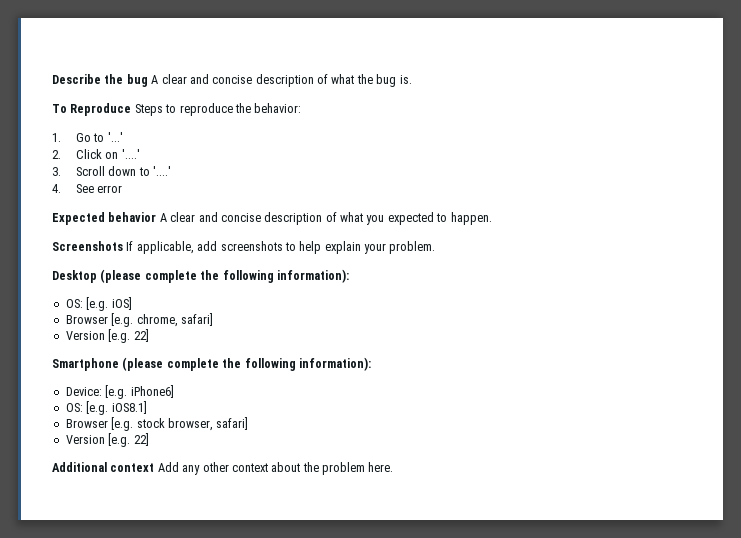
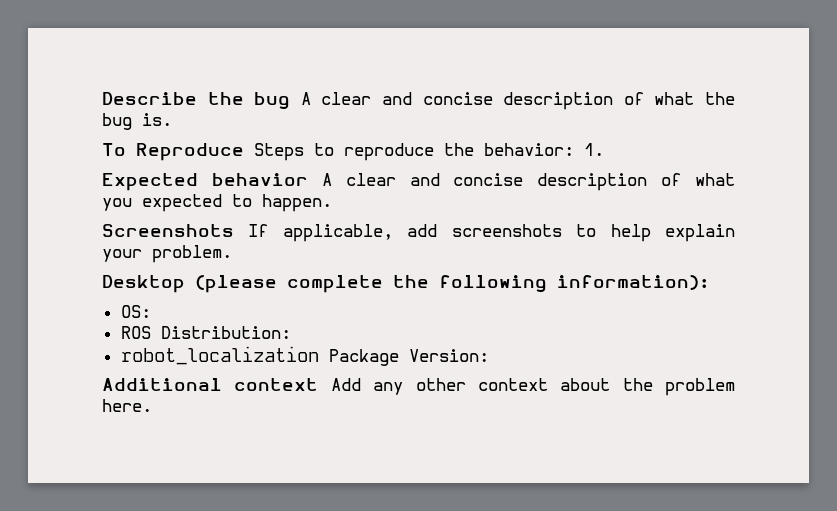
[52,132,123,142] [52,149,140,159] [52,166,171,176] [52,184,123,193] // 1. Go to '...' // 2. Click on '....' // 3. Scroll down to '....' // 4. See error -> [584,143,604,156] 1.
[86,297,132,311] [65,313,213,327] [65,329,149,343] [52,357,371,371] [65,385,174,399] [65,401,147,415] [65,417,249,431] [65,433,149,447] [e.g. iOS] // Browser [e.g. chrome, safari] // Version [e.g. 22] // Smartphone (please complete the following information): // Device: [e.g. iPhone6] // OS: [e.g. iOS8.1] // Browser [e.g. stock browser, safari] // Version [e.g. 22] -> [120,326,291,339] [120,346,489,366] // ROS Distribution: // robot_localization Package Version:

